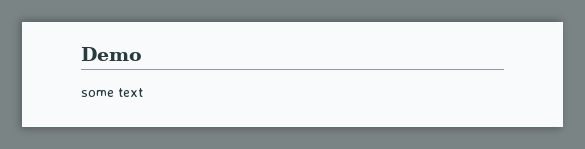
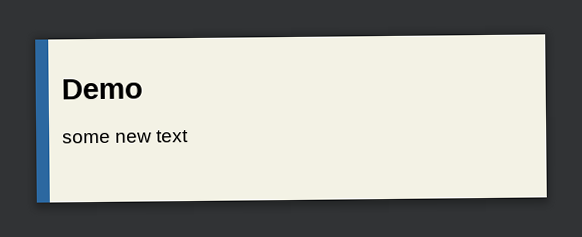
(114, 93) none -> [115,132,153,143] new

